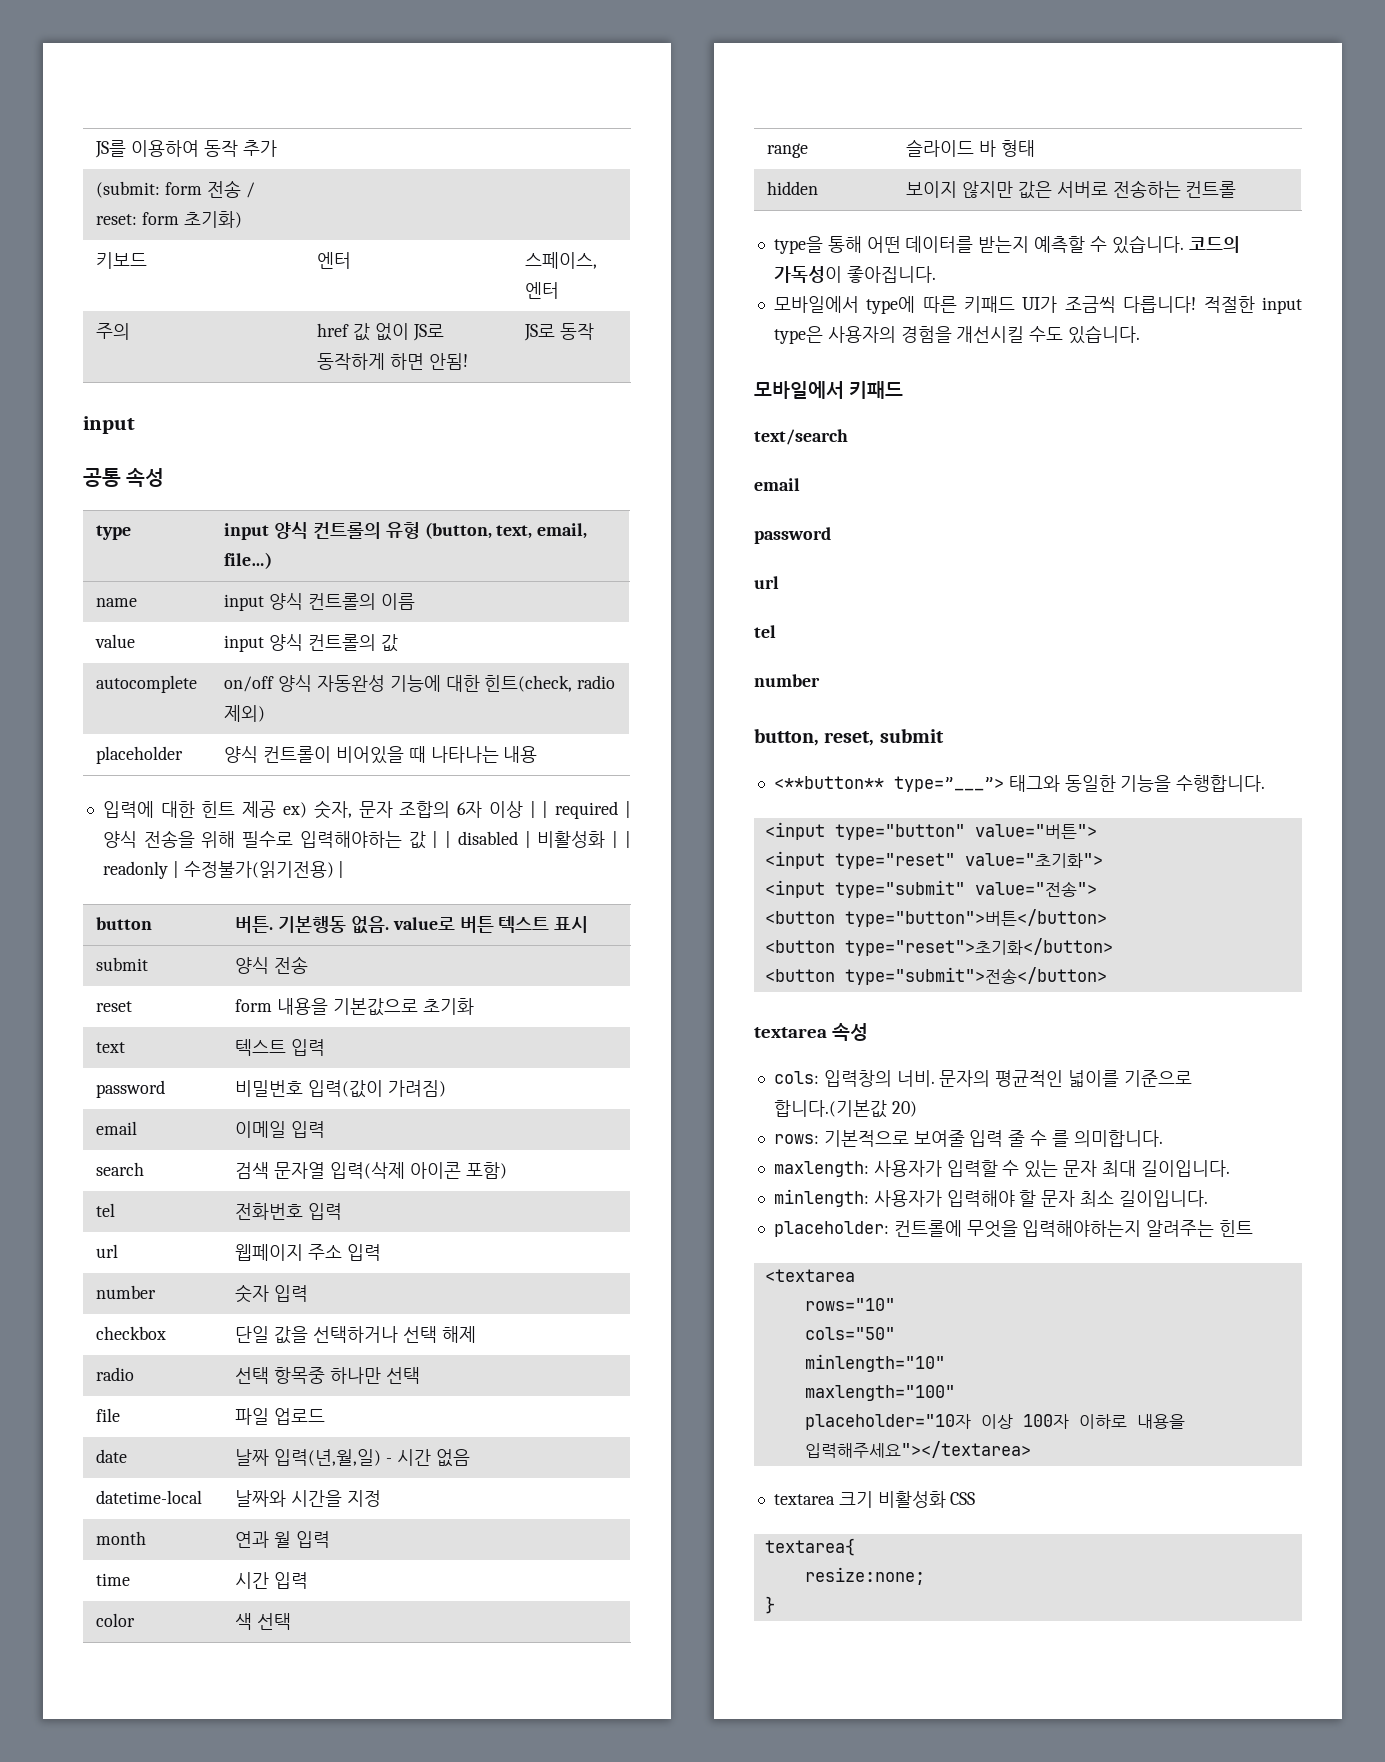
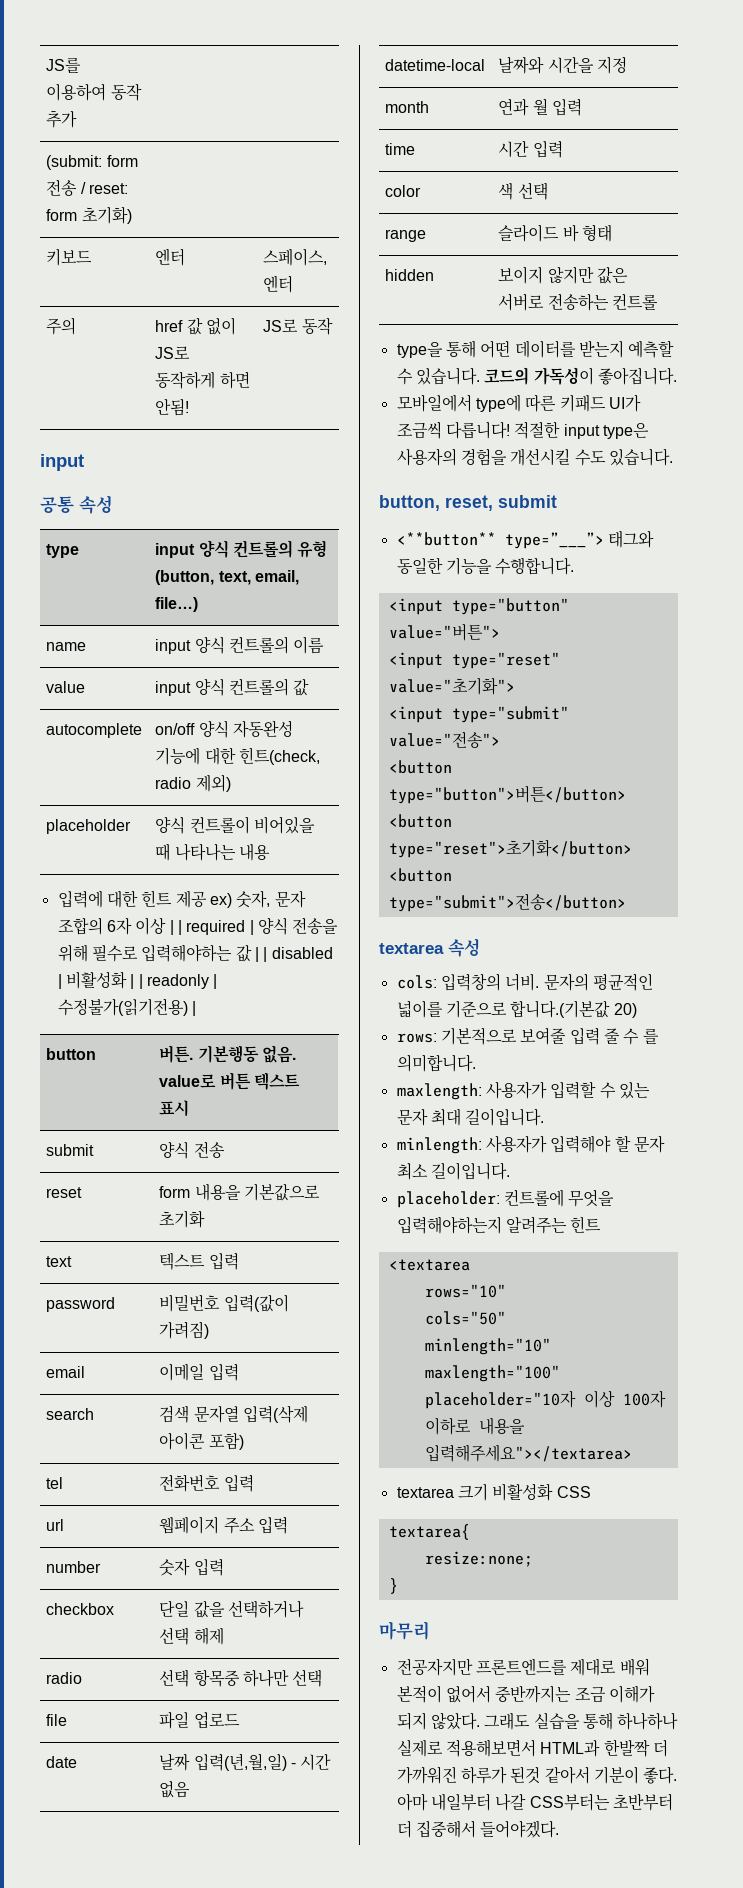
[754,381,904,399] [754,429,848,445] [754,478,800,491] [754,527,831,544] [754,576,779,589] [754,625,776,638] [754,674,820,687] // 모바일에서 키패드 // text/search // email // password // url // tel // number -> (673, 457) none
(775, 1605) none -> [379,1621,430,1640] [396,1658,650,1676] [396,1685,655,1703] [396,1712,679,1730] [396,1739,668,1757] [396,1766,678,1784] [396,1793,673,1811] [396,1820,560,1838] // 마무리 // 전공자지만 프론트엔드를 제대로 배워 본적이 없어서 중반까지는 조금 이해가 되지 않았다. 그래도 실습을 통해 하나하나 실제로 적용해보면서 HTML과 한발짝 더 가까워진 하루가 된것 같아서 기분이 좋다. 아마 내일부터 나갈 CSS부터는 초반부터 더 집중해서 들어야겠다.

